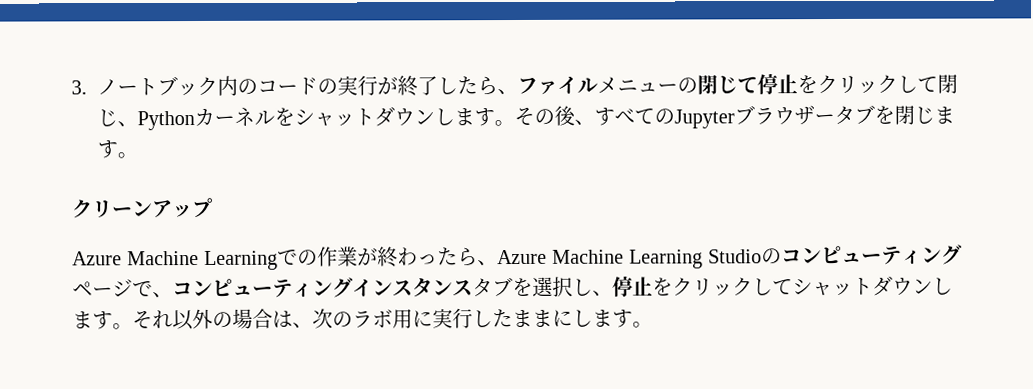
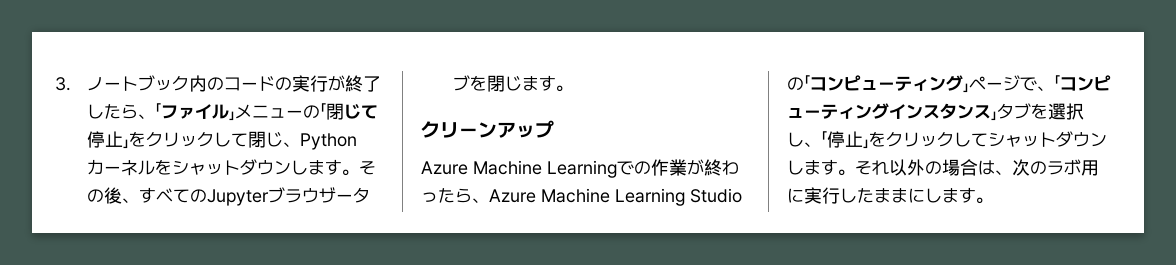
(519, 91) none -> [155,103,162,118] 「
(599, 85) none -> [229,111,236,121] 」
(699, 85) none -> [320,103,327,118] 「
(799, 84) none -> [123,139,130,149] 」
[781,244,962,265] コンピューティング -> [804,75,969,93] 「コンピューティング」
(173, 295) none -> [1054,75,1060,90] 「
(473, 288) none -> [991,111,997,121] 」
[612,275,653,297] 停止 -> [821,131,869,149] 「停止」

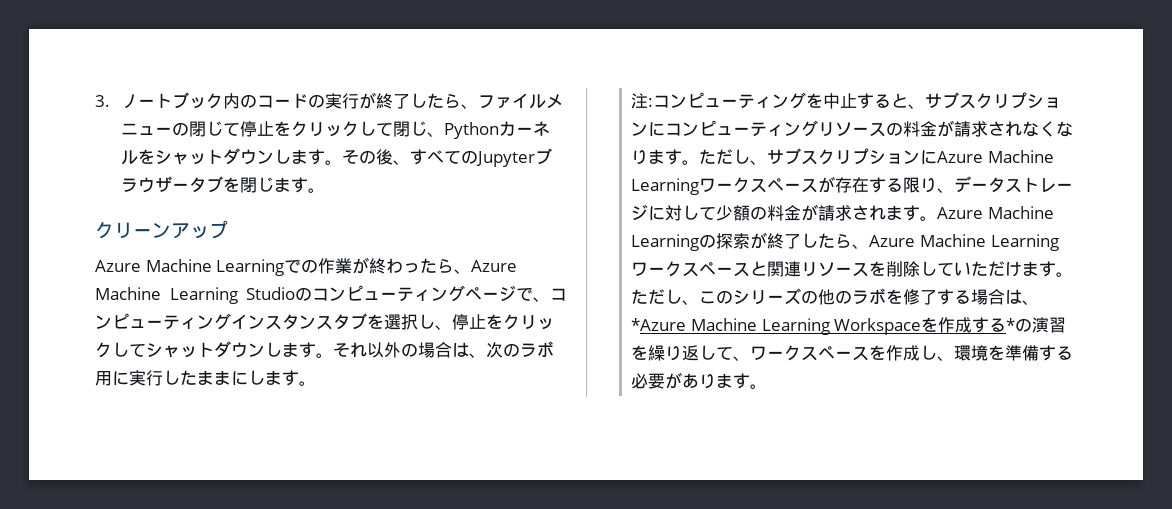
[155,103,162,118] 「 -> (479, 106) none
[229,111,236,121] 」 -> (547, 101) none
[320,103,327,118] 「 -> (190, 129) none
[123,139,130,149] 」 -> (275, 128) none
[804,75,969,93] 「コンピューティング」 -> [312,285,465,302] コンピューティング
[1054,75,1060,90] 「 -> (550, 299) none
[991,111,997,121] 」 -> (333, 322) none
[821,131,869,149] 「停止」 -> [452,314,486,330] 停止
(993, 200) none -> [631,92,1062,109] [631,120,1074,137] [631,148,1054,165] [631,176,1074,195] [631,204,1054,221] [631,232,1059,251] [631,261,1074,277] [631,288,1040,305] [631,317,1067,335] [631,345,1074,361] [631,372,768,389] // 注:コンピューティングを中止すると、サブスクリプションにコンピューティングリソースの料金が請求されなくなります。ただし、サブスクリプションにAzure Machine Learningワークスペースが存在する限り、データストレージに対して少額の料金が請求されます。Azure Machine Learningの探索が終了したら、Azure Machine Learningワークスペースと関連リソースを削除していただけます。ただし、このシリーズの他のラボを修了する場合は、*Azure Machine Learning Workspaceを作成する*の演習を繰り返して、ワークスペースを作成し、環境を準備する必要があります。

